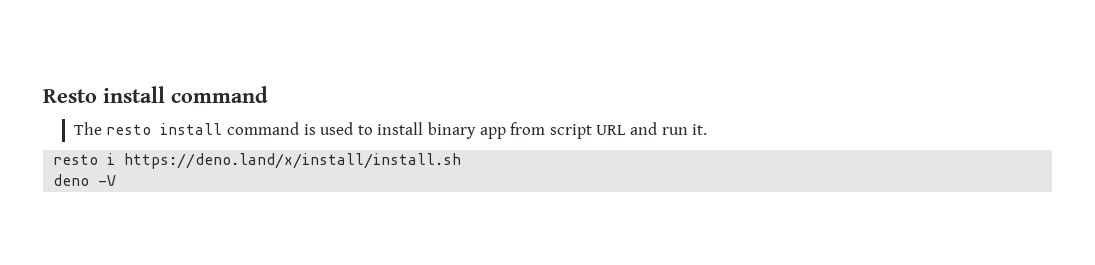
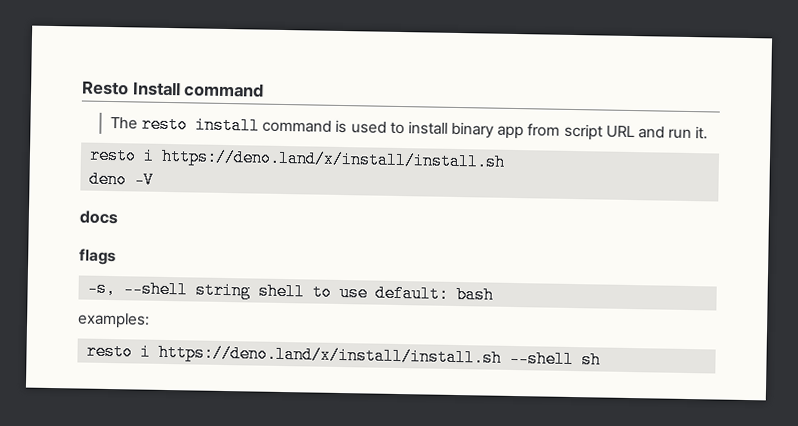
[103,86,165,103] install -> [131,81,181,97] Install
(117, 180) none -> [79,210,118,225] [79,248,116,266] [87,279,495,304] [77,312,150,329] [86,342,602,369] // docs // flags // -s, --shell string shell to use default: bash // examples: // resto i https://deno.land/x/install/install.sh --shell sh

